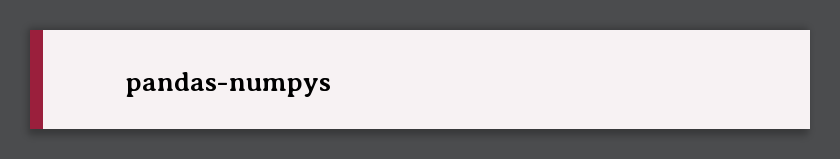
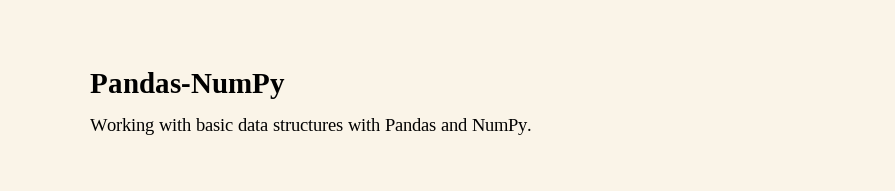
[126,72,331,97] pandas-numpys -> [90,72,285,99] [90,118,532,135] Pandas-NumPy // Working with basic data structures with Pandas and NumPy.

